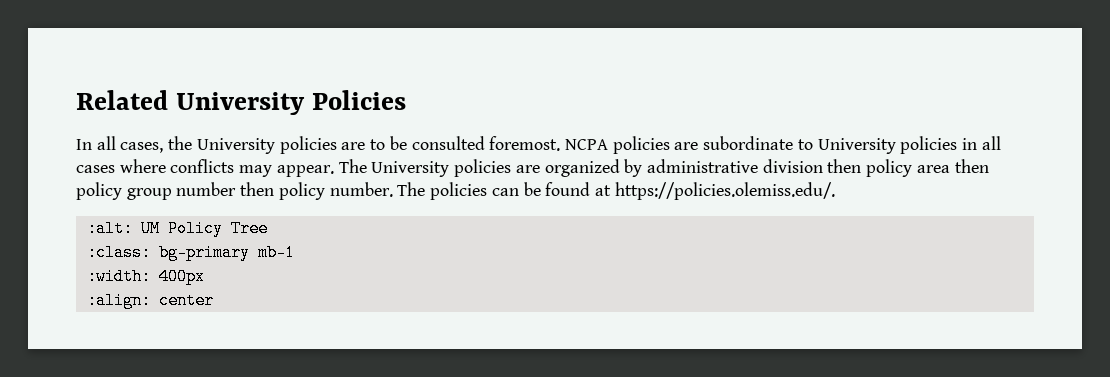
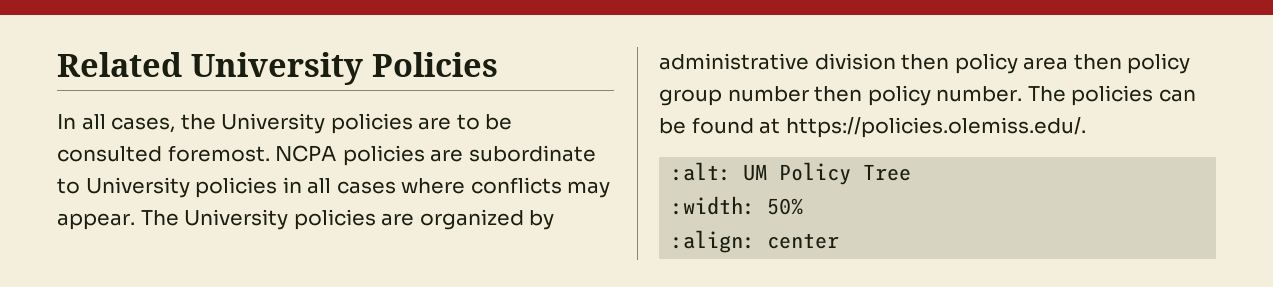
[86,244,295,261] // :class: bg-primary mb-1 -> (912, 172) none
[158,268,205,285] 400px -> [767,198,804,215] 50%

